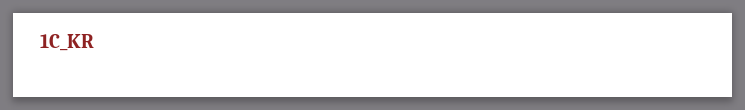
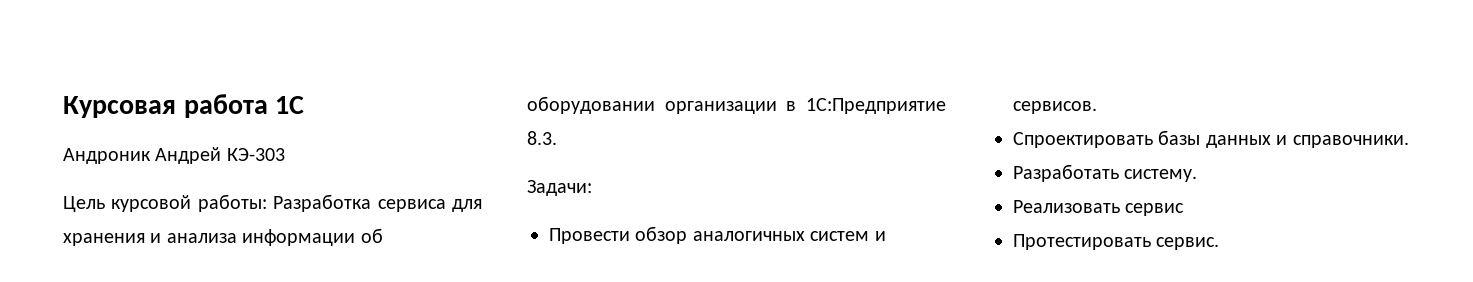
[40,34,94,51] 1C_KR -> [63,94,305,118] [63,147,285,164] [63,194,482,212] [63,228,383,246] [527,96,946,114] [527,131,557,145] [527,180,592,196] [549,226,886,244] [1013,101,1097,114] [1013,130,1409,148] [1013,164,1198,182] [1013,200,1185,216] [1013,234,1220,250] Курсовая работа 1С // Андроник Андрей КЭ-303 // Цель курсовой работы: Разработка сервиса для хранения и анализа информации об оборудовании организации в 1С:Предприятие 8.3. // Задачи: // Провести обзор аналогичных систем и сервисов. // Спроектировать базы данных и справочники. // Разработать систему. // Реализовать сервис // Протестировать сервис.

